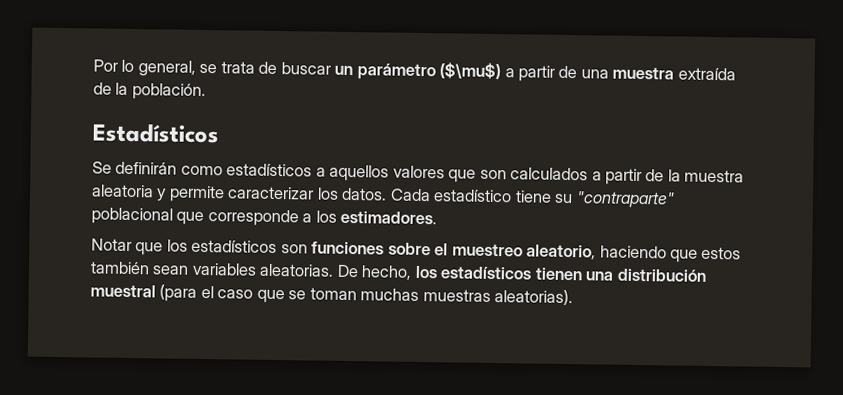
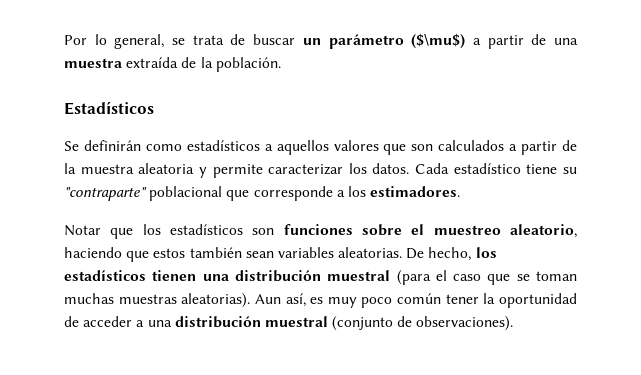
(574, 297) none -> [254,293,577,308] [64,316,514,331] Aun así, es muy poco común tener la oportunidad de acceder a una distribución muestral (conjunto de observaciones).

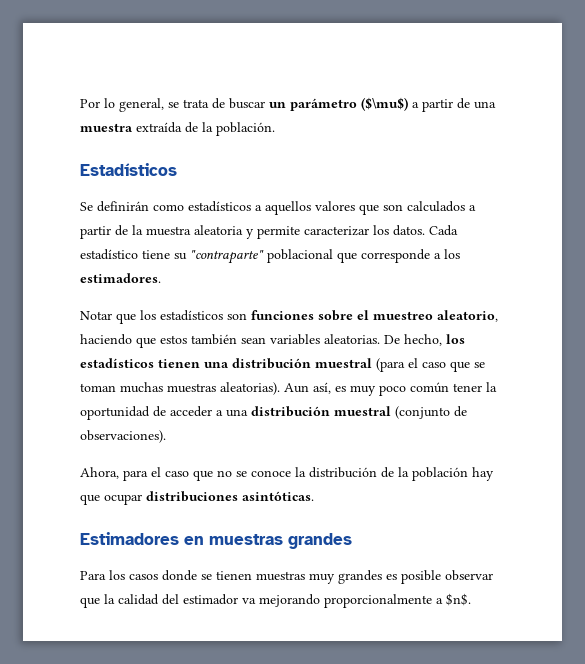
(514, 323) none -> [80,467,494,481] [80,491,314,505] [80,532,352,549] [80,570,493,584] [80,593,471,608] // Ahora, para el caso que no se conoce la distribución de la población hay que ocupar distribuciones asintóticas. // Estimadores en muestras grandes // Para los casos donde se tienen muestras muy grandes es posible observar que la calidad del estimador va mejorando proporcionalmente a $n$.

